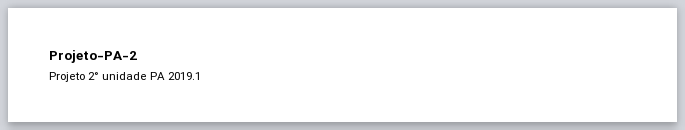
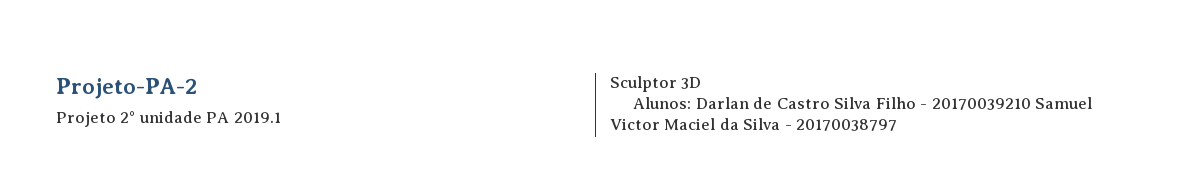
(202, 76) none -> [610,76,702,92] [633,97,1093,110] [610,118,898,131] // Sculptor 3D // Alunos: Darlan de Castro Silva Filho - 20170039210 Samuel Victor Maciel da Silva - 20170038797

